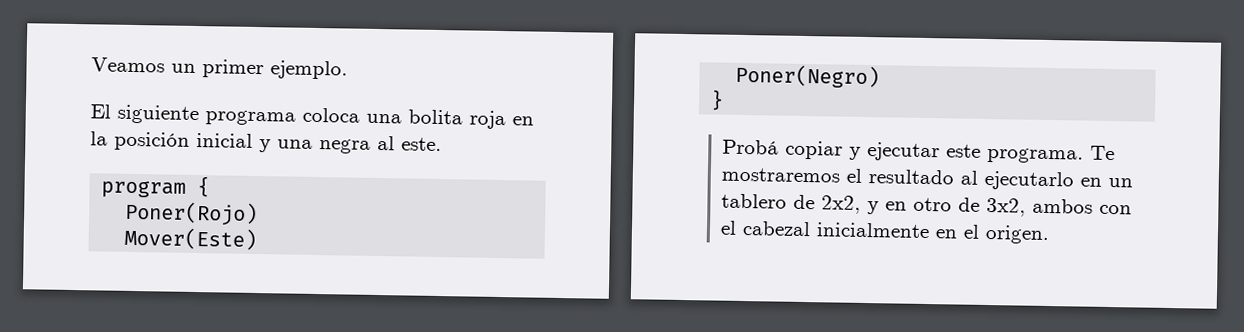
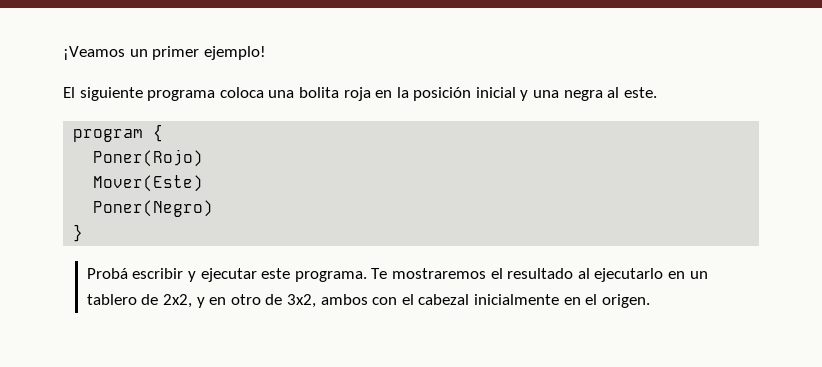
[91,57,165,73] Veamos -> [63,46,125,60] ¡Veamos
[270,60,348,80] ejemplo. -> [203,46,266,60] ejemplo!
[785,140,844,160] copiar -> [132,268,184,279] escribir

